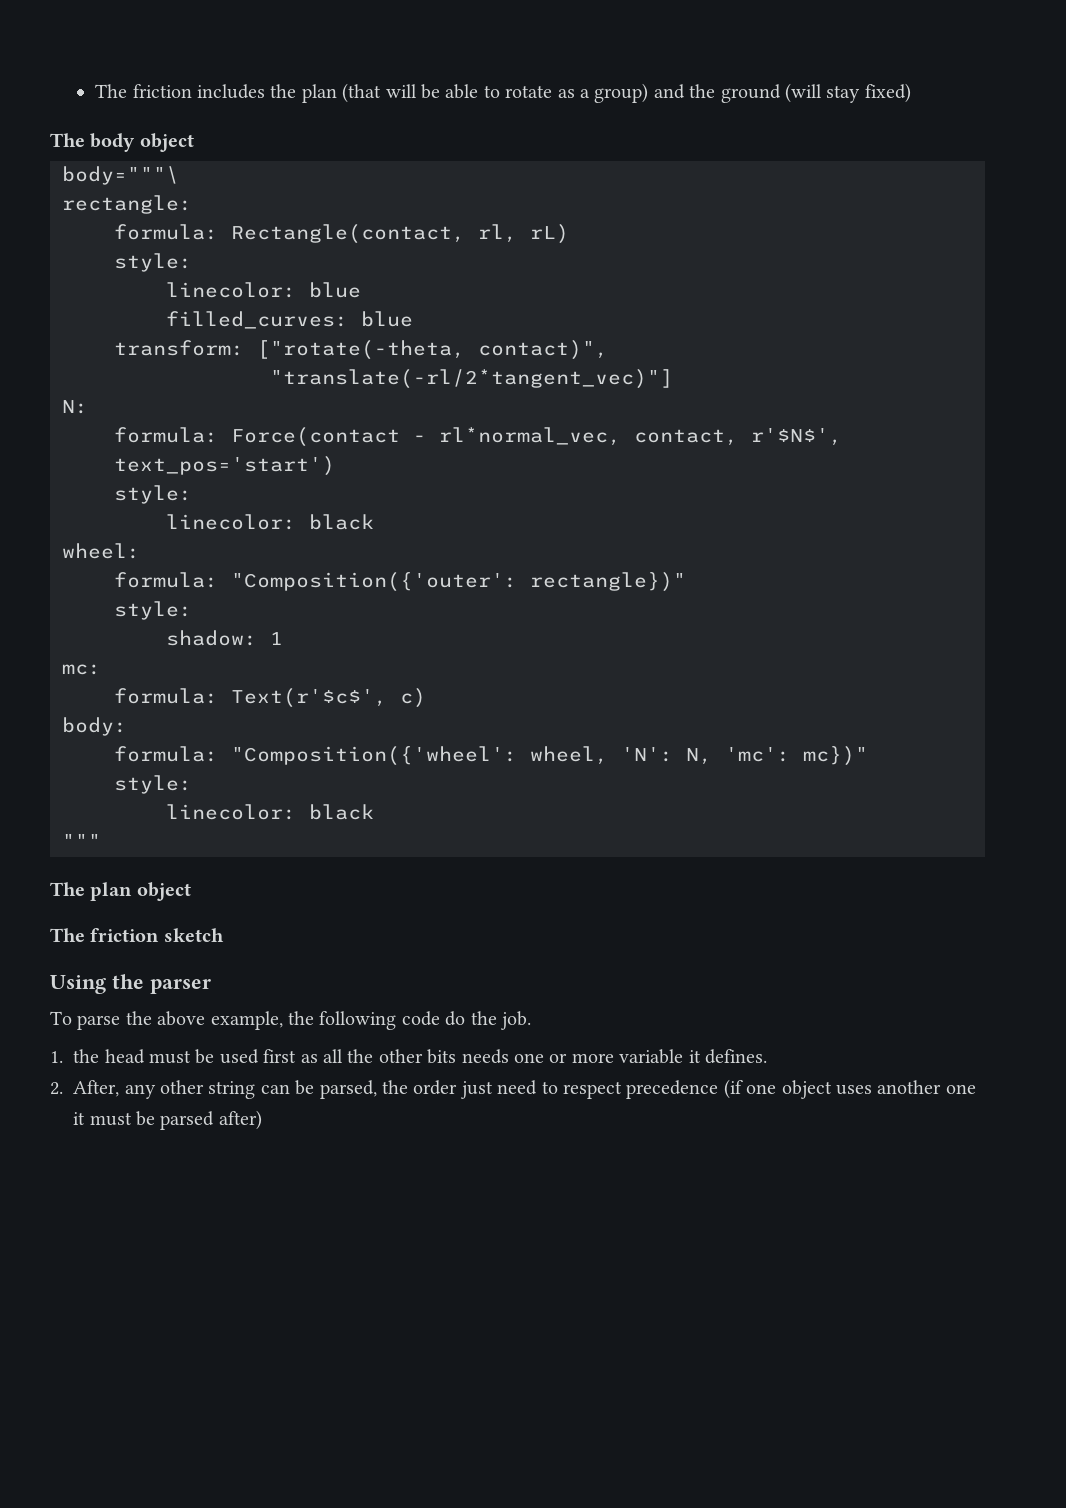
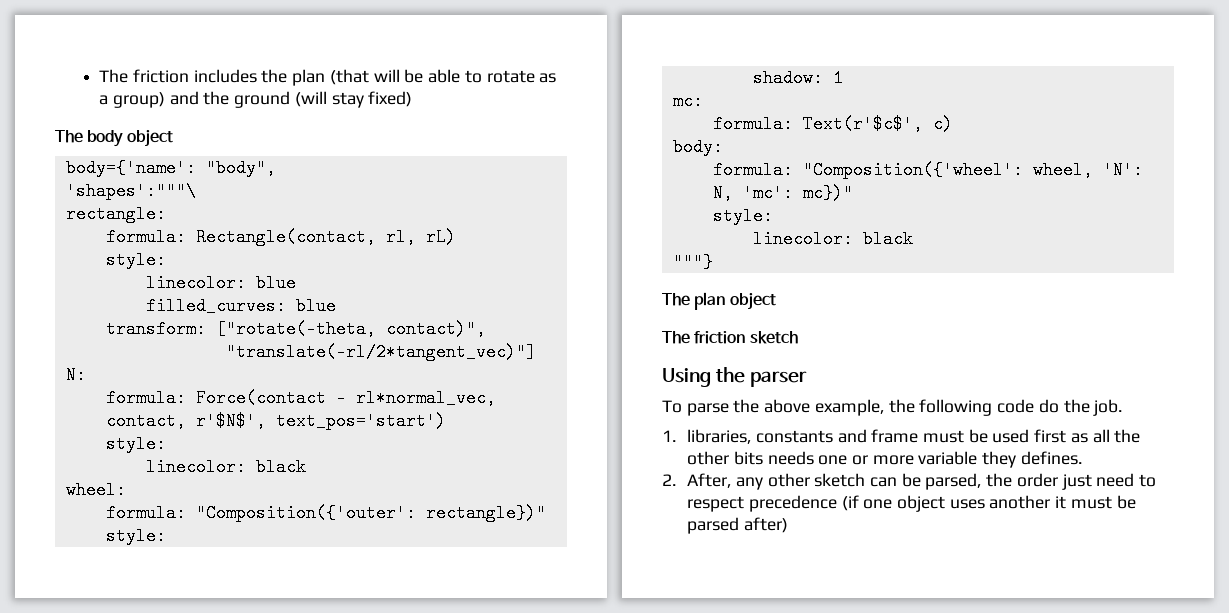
[62,166,179,185] body="""\ -> [65,159,276,177] [65,182,196,200] body={'name': "body", // 'shapes':"""\
[62,834,101,848] """ -> [672,253,713,271] """}
[73,1049,145,1064] the head -> [687,429,919,444] libraries, constants and frame
[688,1050,701,1063] it -> [982,451,1017,468] they
[208,1081,256,1099] string -> [814,473,866,487] sketch
[945,1084,976,1094] one -> (1051, 502) none

